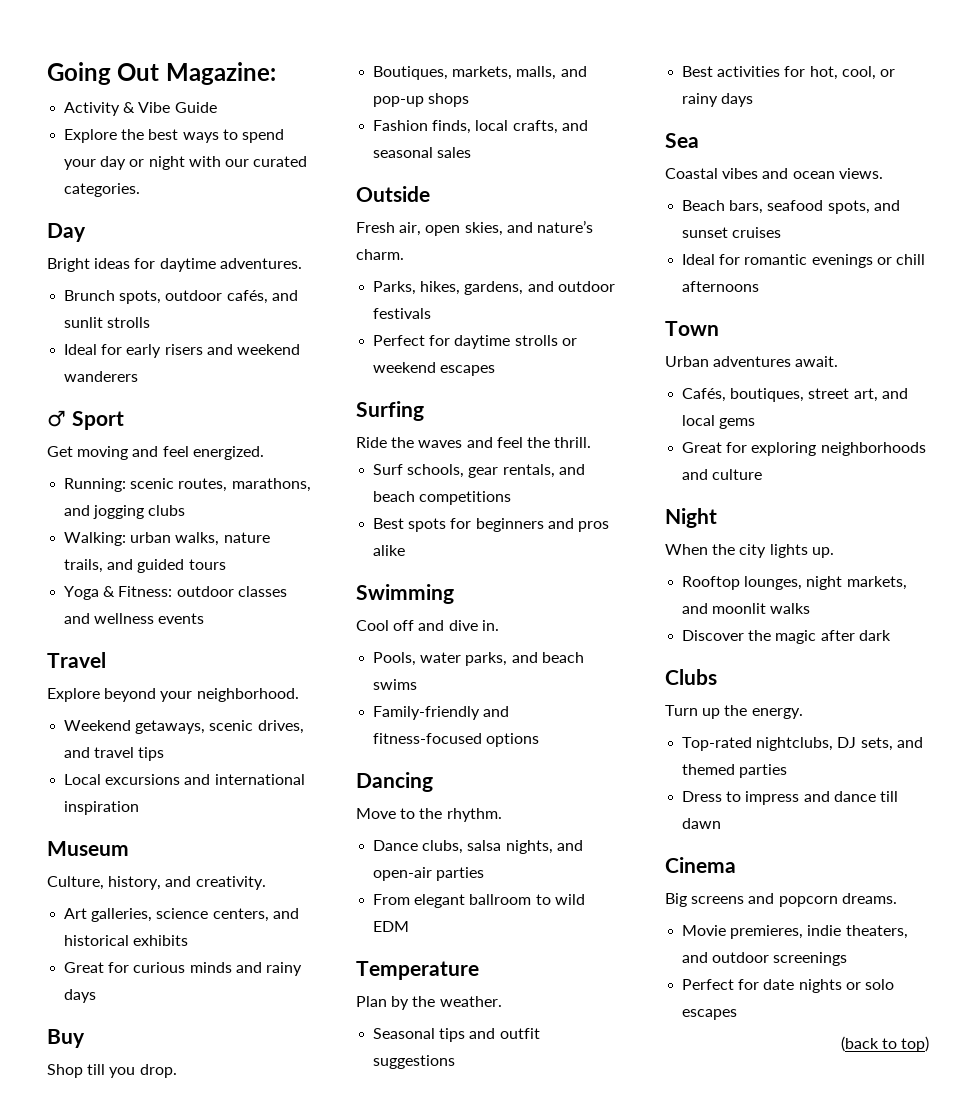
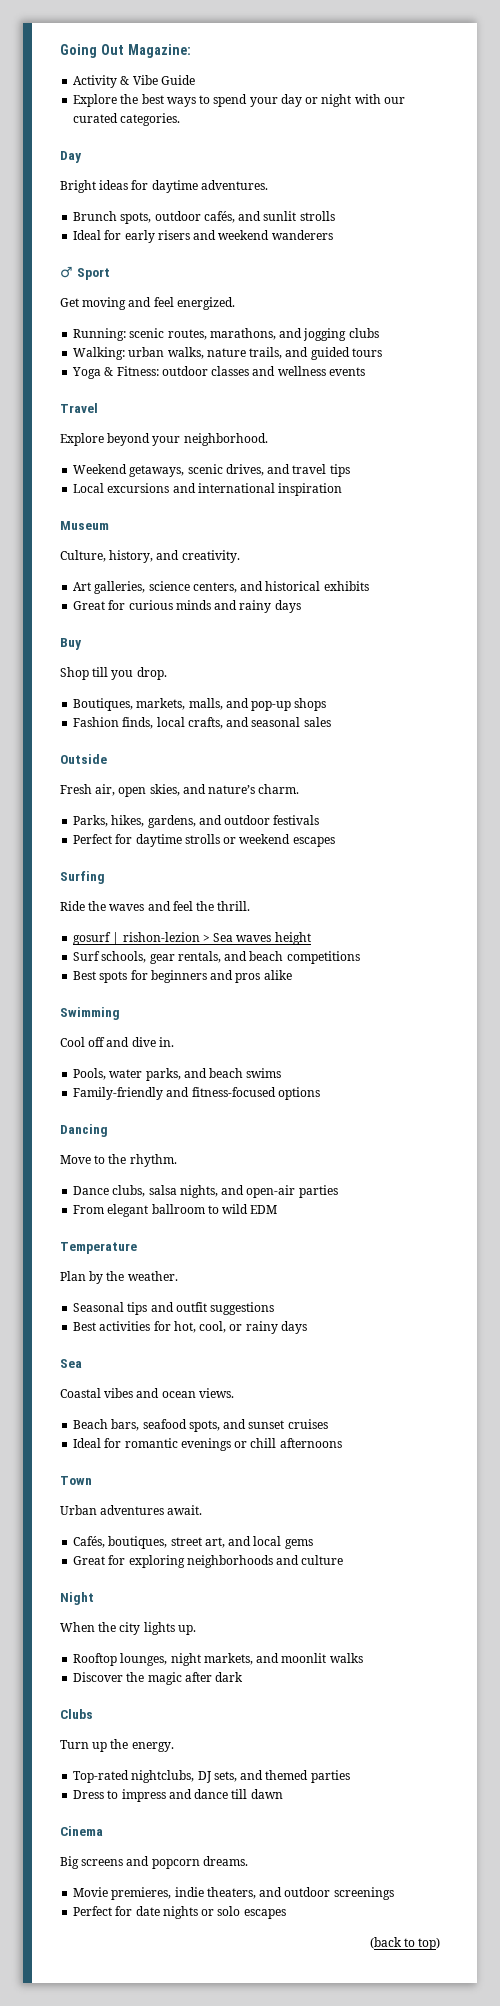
(592, 442) none -> [73,932,311,945] // gosurf | rishon-lezion > Sea waves height

